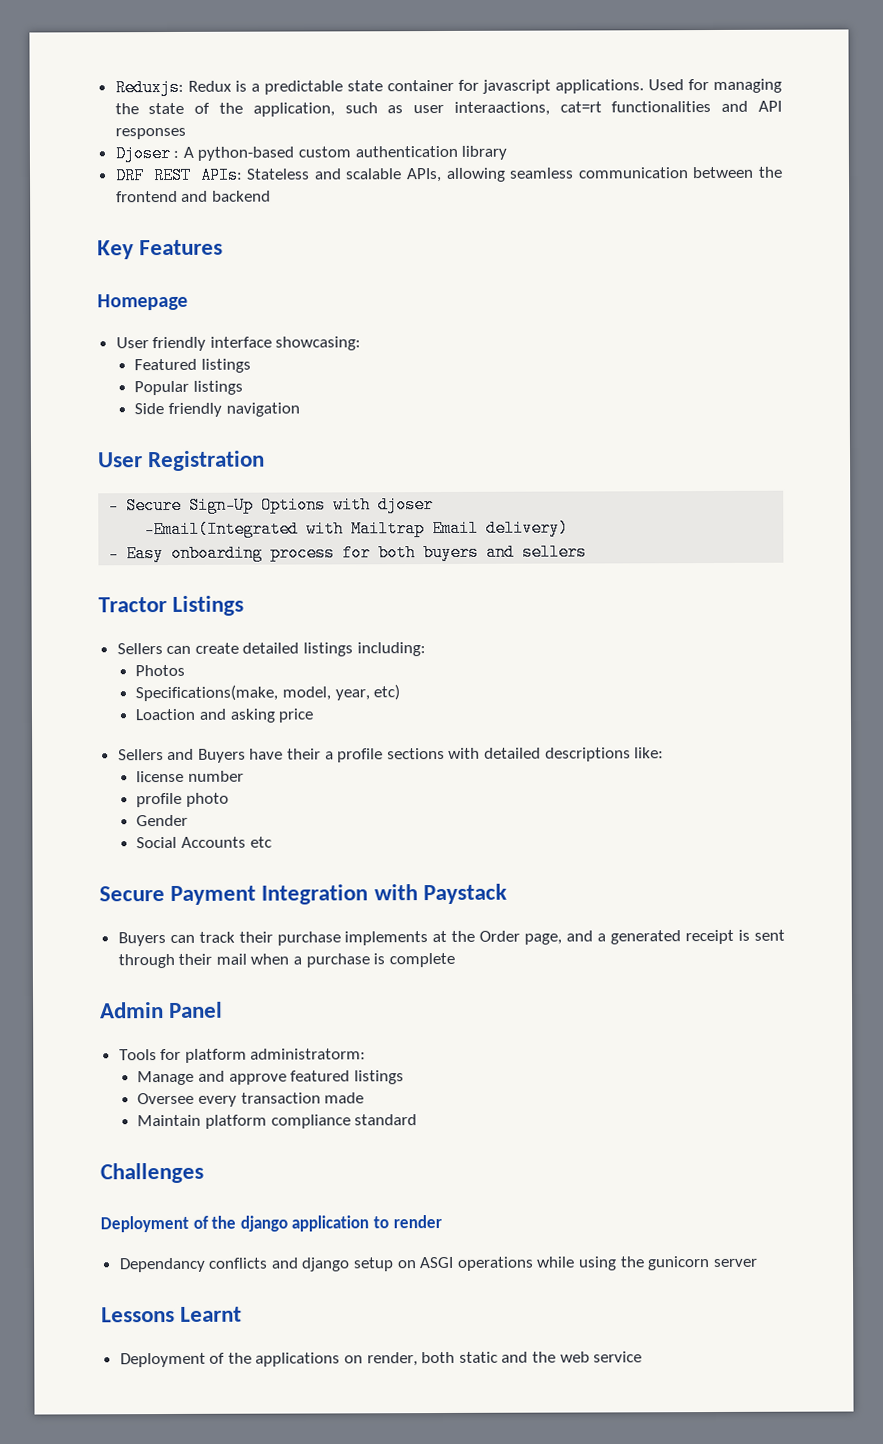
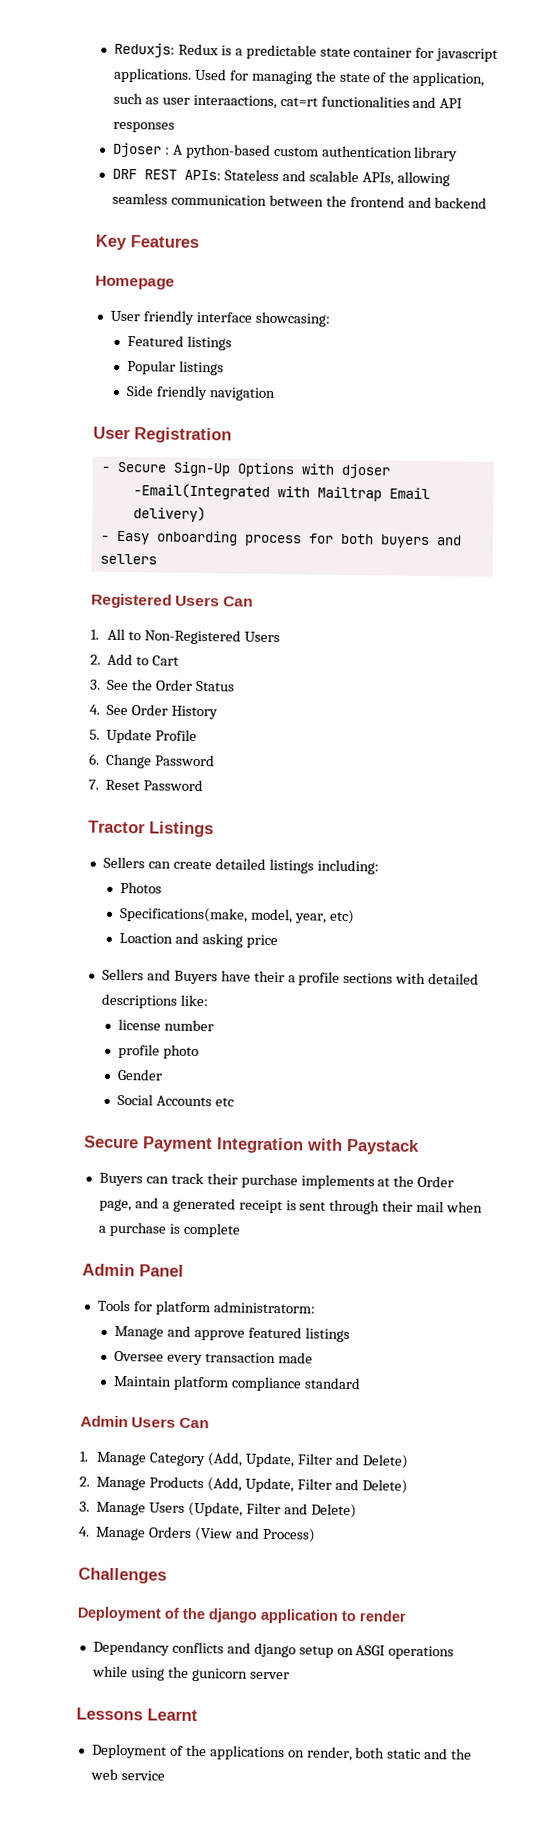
(588, 552) none -> [91,593,254,609] [90,628,281,645] [90,653,180,666] [90,679,236,692] [89,704,219,720] [89,728,198,744] [89,753,216,769] [88,779,204,792] // Registered Users Can // 1. All to Non-Registered Users // 2. Add to Cart // 3. See the Order Status // 4. See Order History // 5. Update Profile // 6. Change Password // 7. Reset Password
(418, 1120) none -> [80,1415,210,1429] [79,1451,409,1469] [79,1476,408,1494] [79,1501,357,1519] [78,1526,316,1543] // Admin Users Can // 1. Manage Category (Add, Update, Filter and Delete) // 2. Manage Products (Add, Update, Filter and Delete) // 3. Manage Users (Update, Filter and Delete) // 4. Manage Orders (View and Process)

